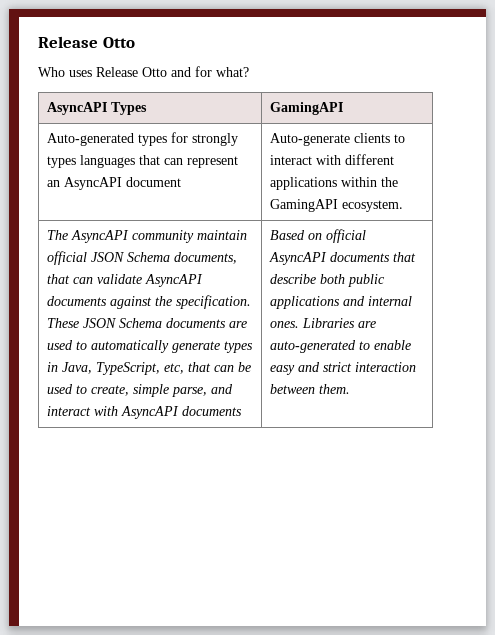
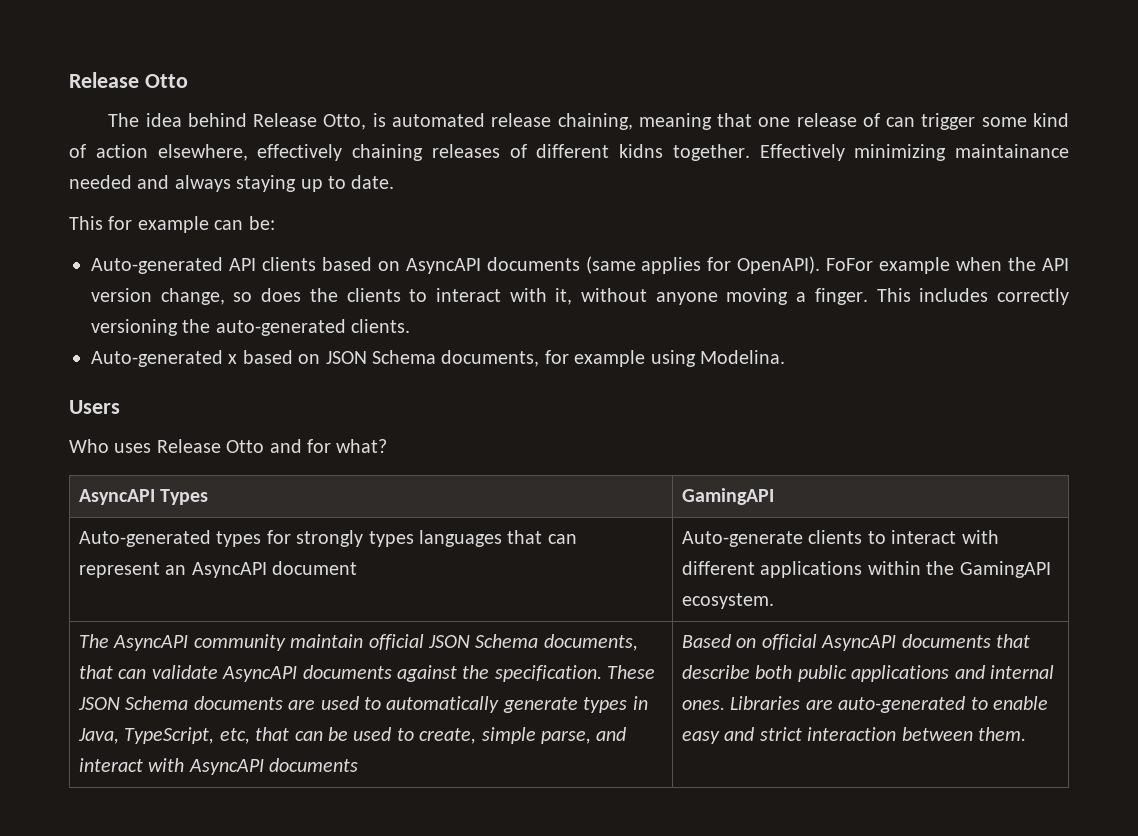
[38,36,135,48] Release Otto -> [69,72,188,88] [108,113,1070,130] [69,144,1069,161] [69,175,395,192] [69,216,275,233] [91,256,1069,274] [91,288,1069,305] [91,319,411,336] [91,350,785,367] [69,400,120,414] Release Otto // The idea behind Release Otto, is automated release chaining, meaning that one release of can trigger some kind of action elsewhere, effectively chaining releases of different kidns together. Effectively minimizing maintainance needed and always staying up to date. // This for example can be: // Auto-generated API clients based on AsyncAPI documents (same applies for OpenAPI). FoFor example when the API version change, so does the clients to interact with it, without anyone moving a finger. This includes correctly versioning the auto-generated clients. // Auto-generated x based on JSON Schema documents, for example using Modelina. // Users

